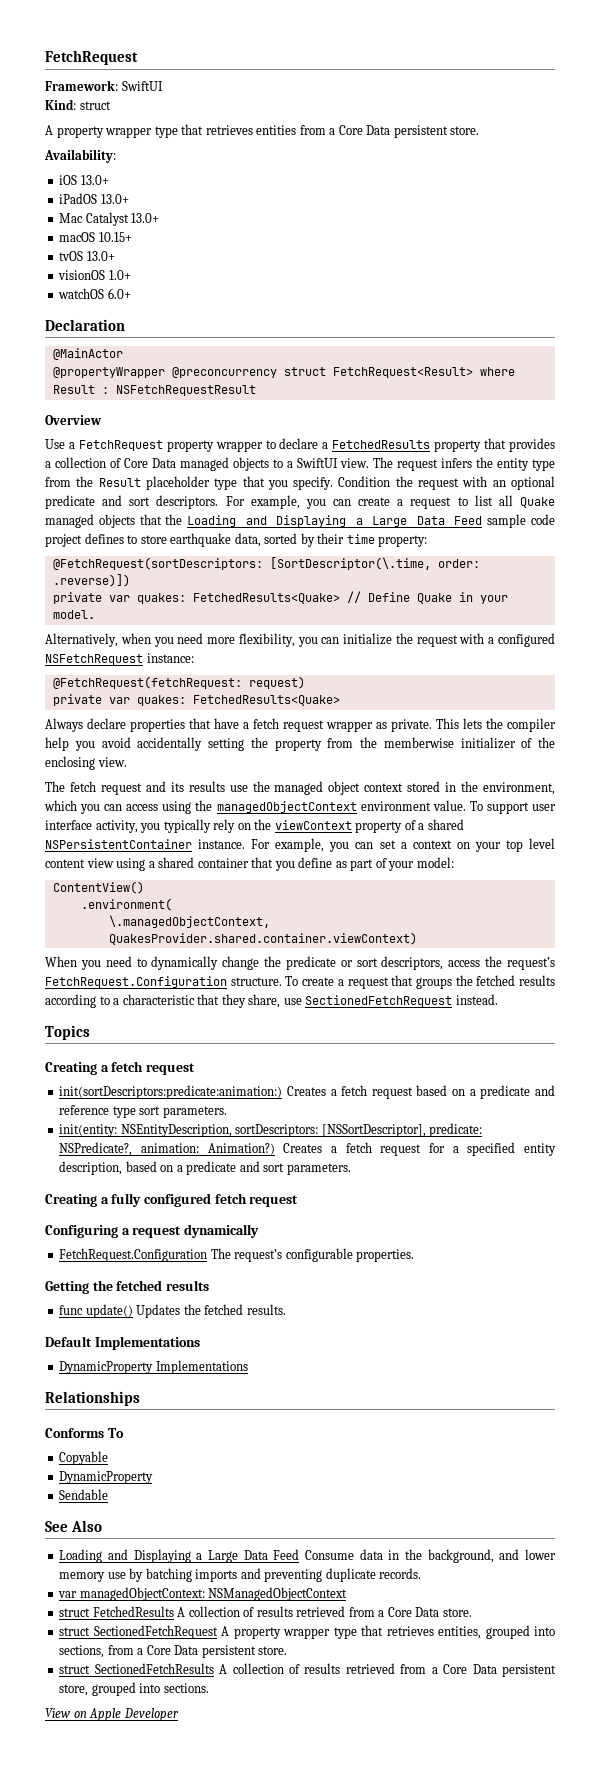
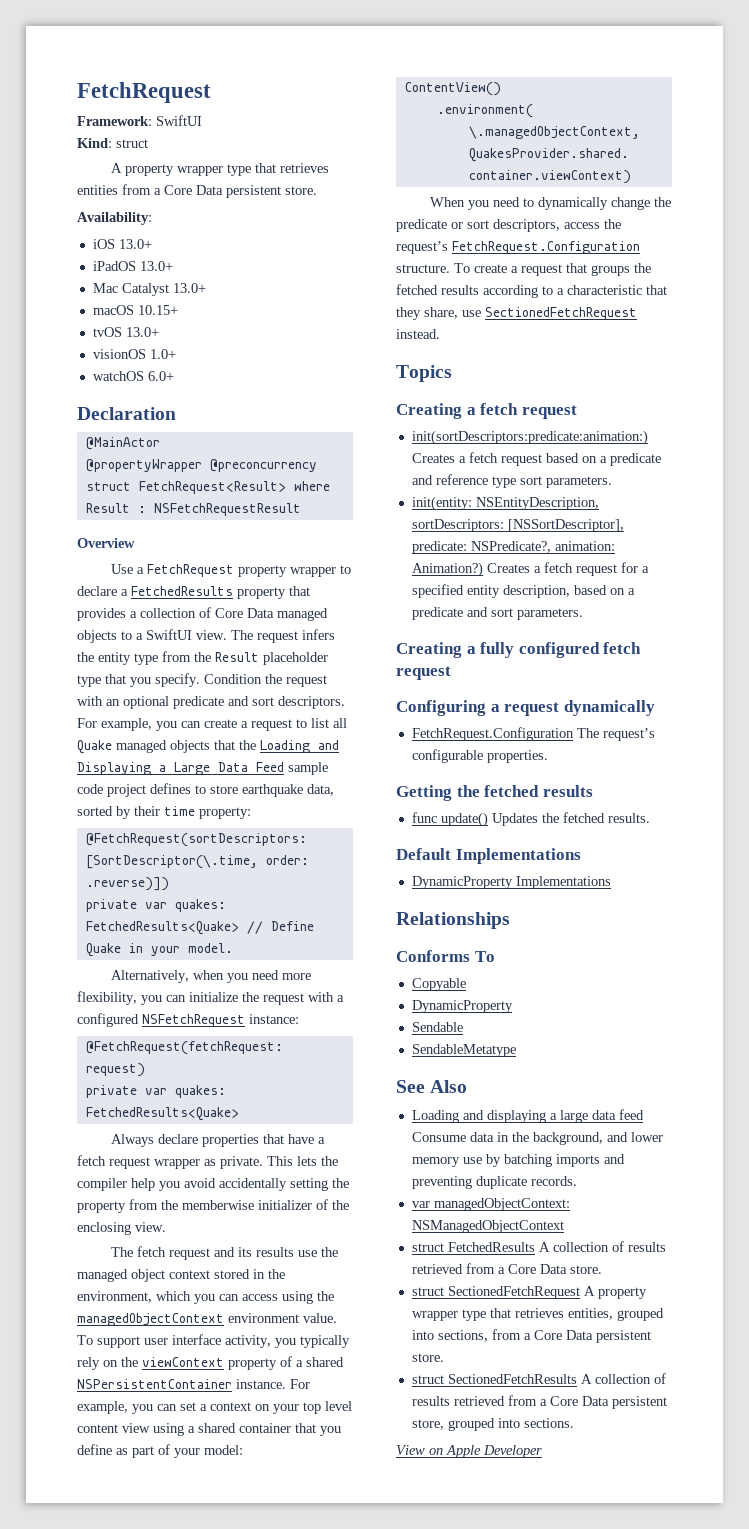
(109, 1494) none -> [411,1044,516,1057] // SendableMetatype
[133,1549,300,1563] Displaying a Large Data Feed -> [486,1109,644,1123] displaying a large data feed

